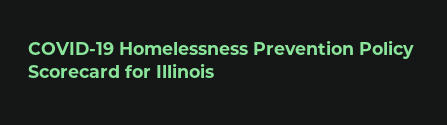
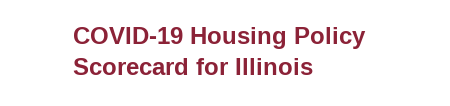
[119,40,354,55] Homelessness Prevention -> [190,27,287,49] Housing

